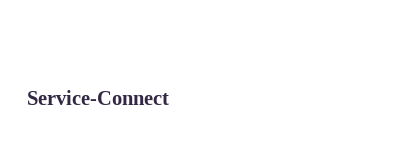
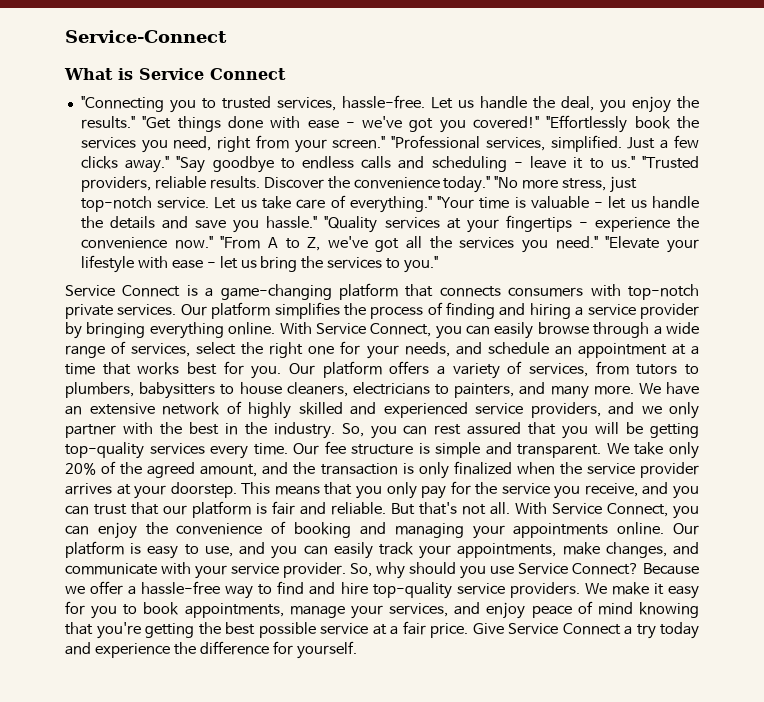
(169, 97) none -> [64,68,286,80] [80,95,699,113] [80,115,700,133] [80,135,699,153] [80,156,700,173] [80,176,638,193] [80,195,699,213] [80,215,699,233] [80,236,700,253] [80,255,439,273] [65,283,699,300] [65,302,699,319] [65,322,699,339] [65,341,700,359] [65,361,699,379] [65,382,699,399] [65,401,699,419] [65,422,699,439] [65,441,700,459] [65,461,699,479] [65,481,699,499] [65,501,699,519] [65,521,699,539] [65,541,699,559] [65,562,699,579] [65,581,700,599] [65,601,699,619] [65,621,699,639] [65,641,357,659] // What is Service Connect // "Connecting you to trusted services, hassle-free. Let us handle the deal, you enjoy the results." "Get things done with ease - we've got you covered!" "Effortlessly book the services you need, right from your screen." "Professional services, simplified. Just a few clicks away." "Say goodbye to endless calls and scheduling - leave it to us." "Trusted providers, reliable results. Discover the convenience today." "No more stress, just top-notch service. Let us take care of everything." "Your time is valuable - let us handle the details and save you hassle." "Quality services at your fingertips - experience the convenience now." "From A to Z, we've got all the services you need." "Elevate your lifestyle with ease - let us bring the services to you." // Service Connect is a game-changing platform that connects consumers with top-notch private services. Our platform simplifies the process of finding and hiring a service provider by bringing everything online. With Service Connect, you can easily browse through a wide range of services, select the right one for your needs, and schedule an appointment at a time that works best for you. Our platform offers a variety of services, from tutors to plumbers, babysitters to house cleaners, electricians to painters, and many more. We have an extensive network of highly skilled and experienced service providers, and we only partner with the best in the industry. So, you can rest assured that you will be getting top-quality services every time. Our fee structure is simple and transparent. We take only 20% of the agreed amount, and the transaction is only finalized when the service provider arrives at your doorstep. This means that you only pay for the service you receive, and you can trust that our platform is fair and reliable. But that's not all. With Service Connect, you can enjoy the convenience of booking and managing your appointments online. Our platform is easy to use, and you can easily track your appointments, make changes, and communicate with your service provider. So, why should you use Service Connect? Because we offer a hassle-free way to find and hire top-quality service providers. We make it easy for you to book appointments, manage your services, and enjoy peace of mind knowing that you're getting the best possible service at a fair price. Give Service Connect a try today and experience the difference for yourself.

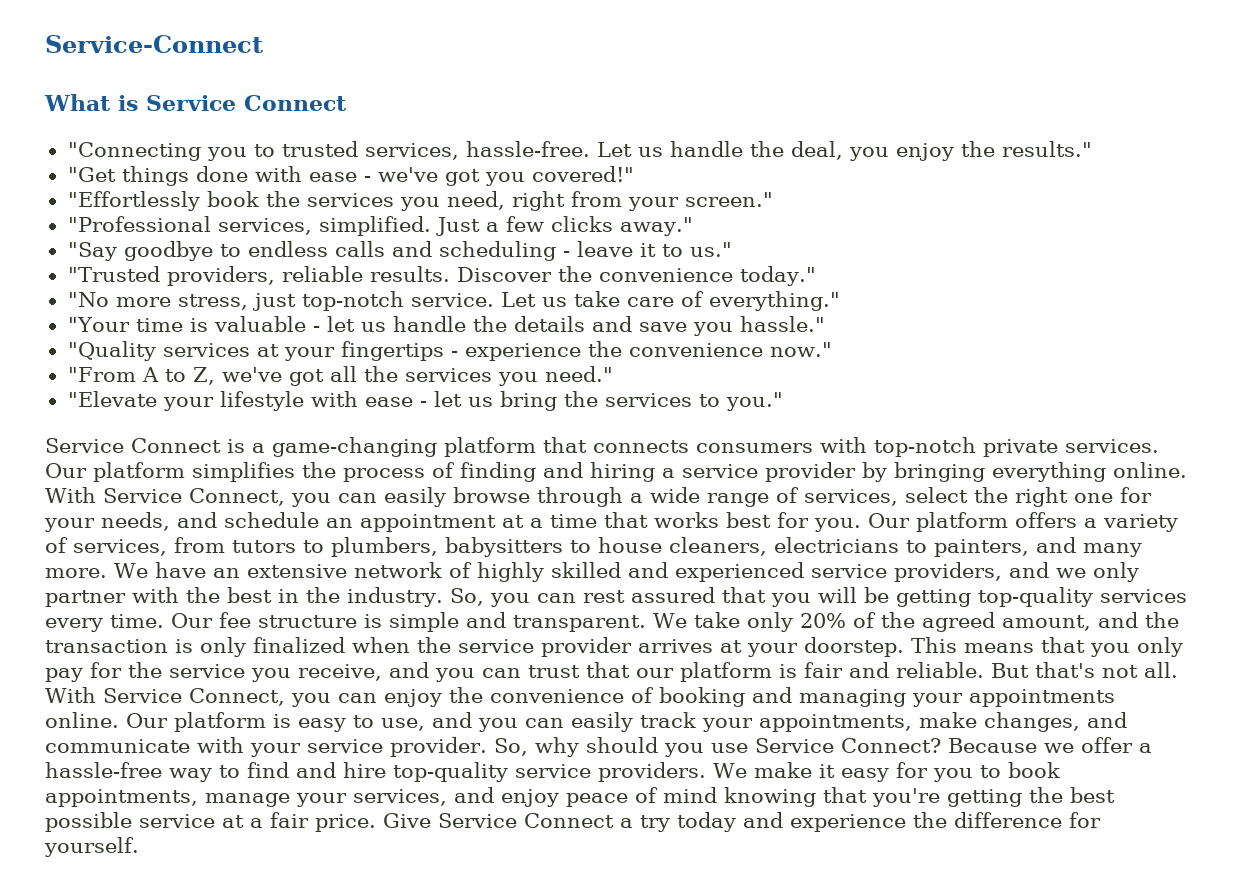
(135, 122) none -> (1092, 149) //
(540, 122) none -> (634, 174) //
(386, 142) none -> (773, 199) //
(170, 164) none -> (693, 226) //
(635, 162) none -> (732, 249) //
(491, 184) none -> (816, 276) //
(432, 204) none -> (840, 301) //
(318, 222) none -> (825, 324) //
(213, 242) none -> (832, 349) //
(598, 242) none -> (613, 374) //

